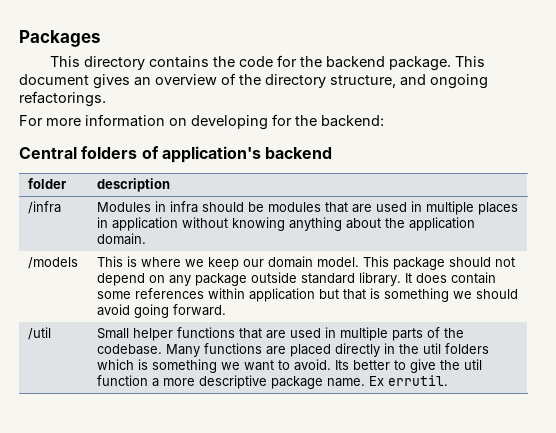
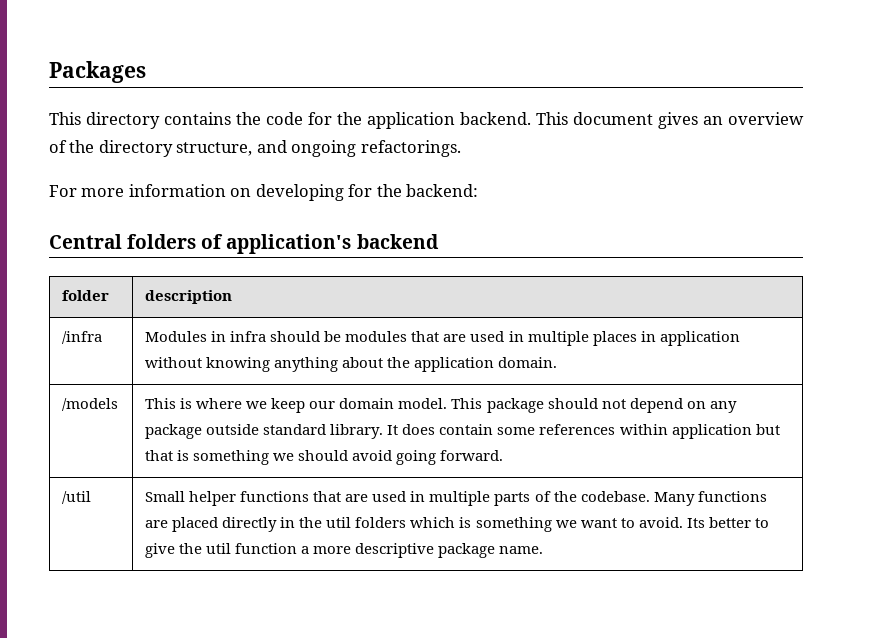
[326,56,452,71] backend package. -> [367,112,531,129] application backend.
[369,375,449,386] Ex errutil. -> (544, 550) none

